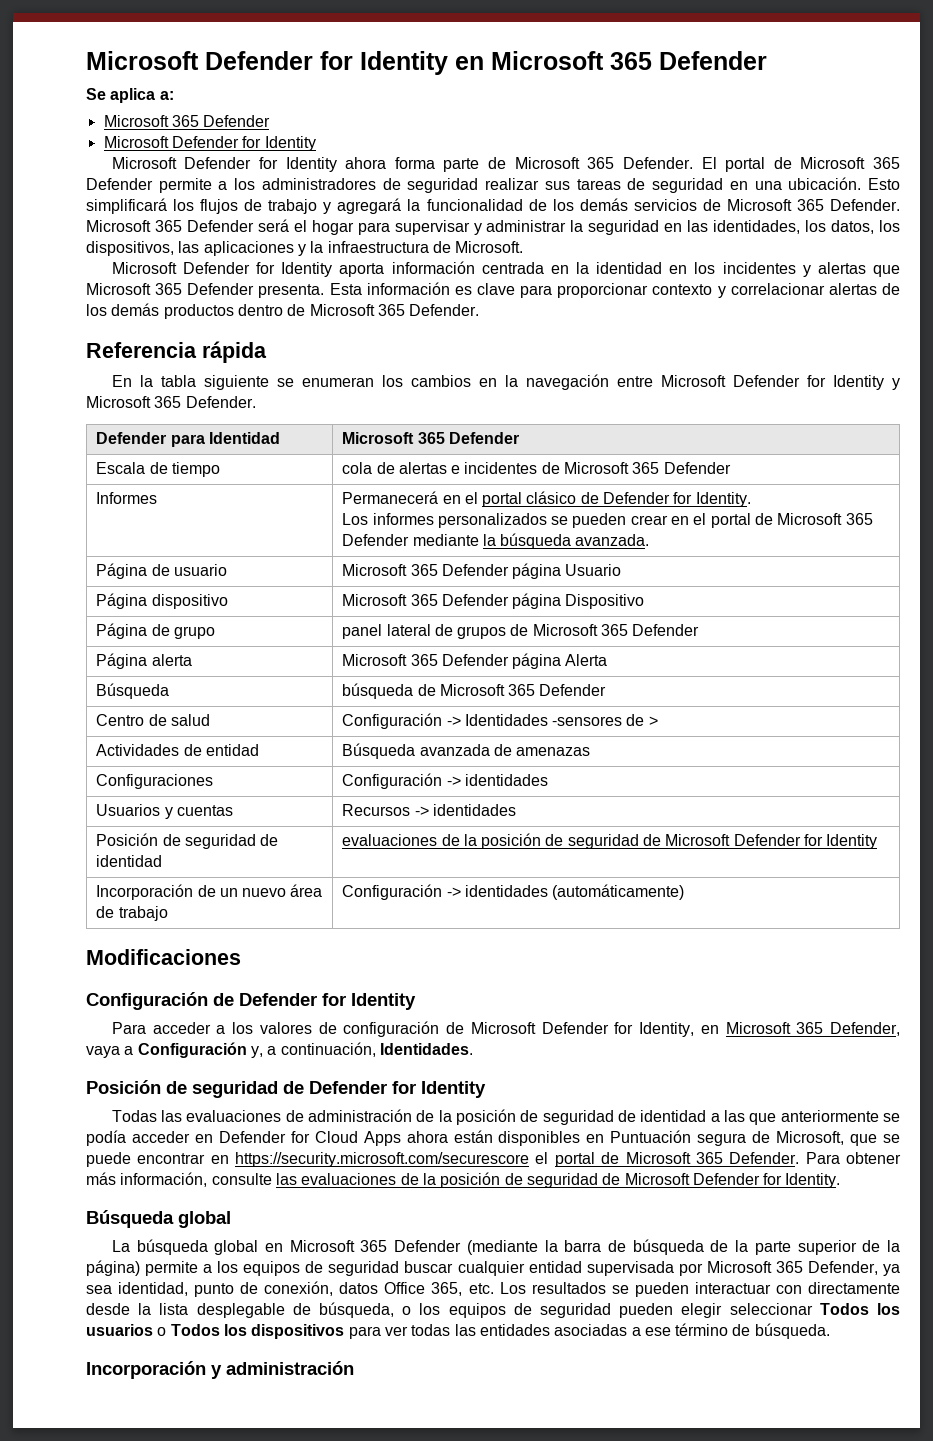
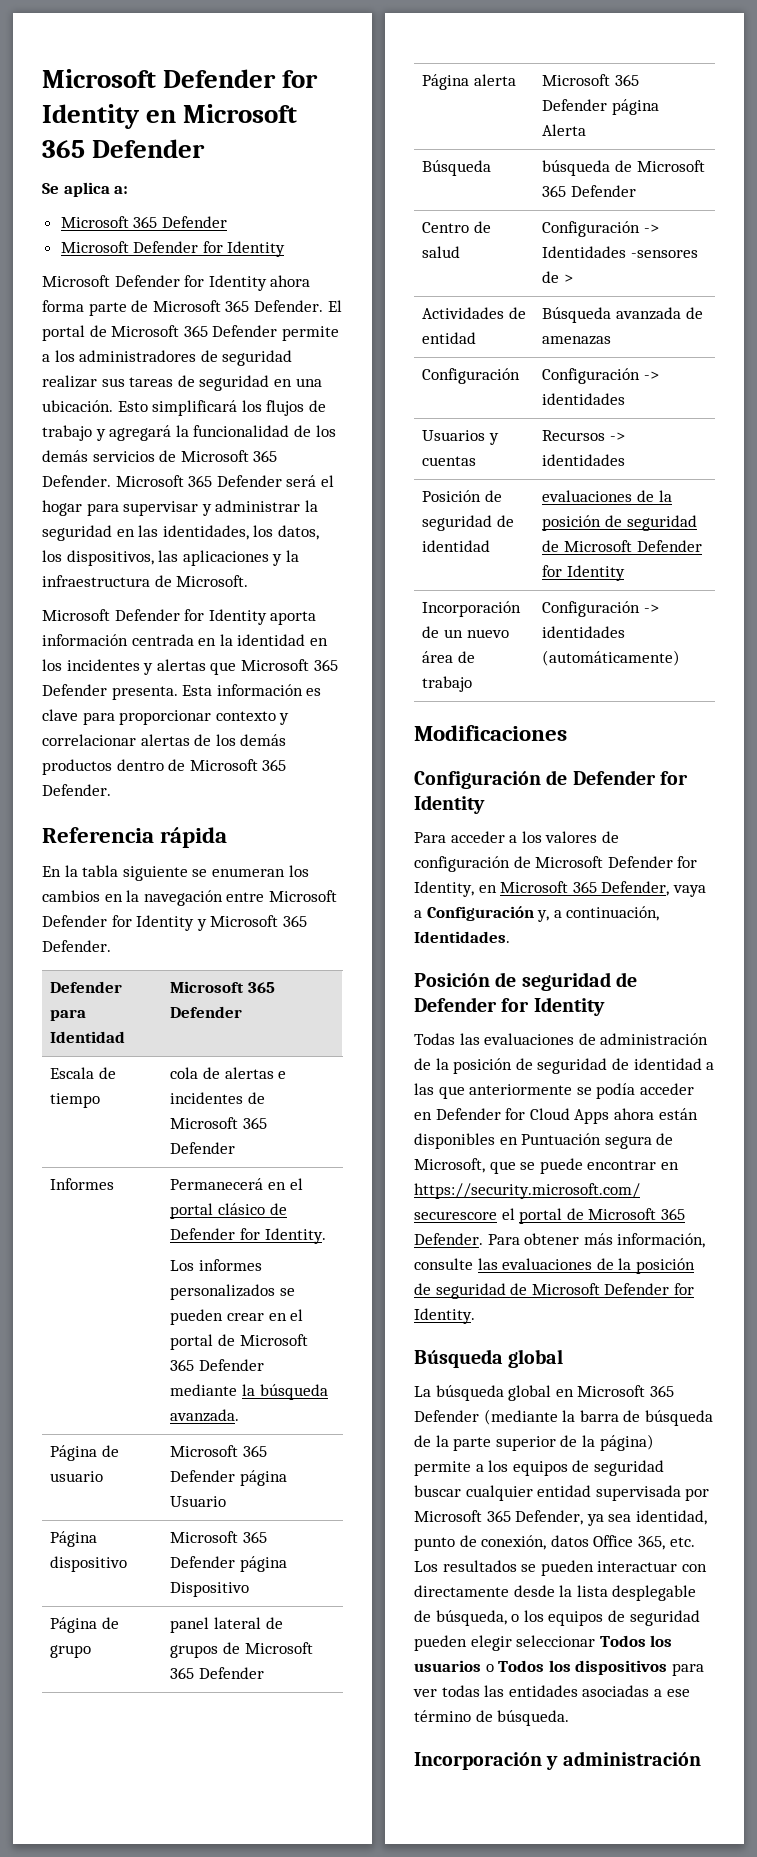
[96,774,214,789] Configuraciones -> [422,368,521,384] Configuración

